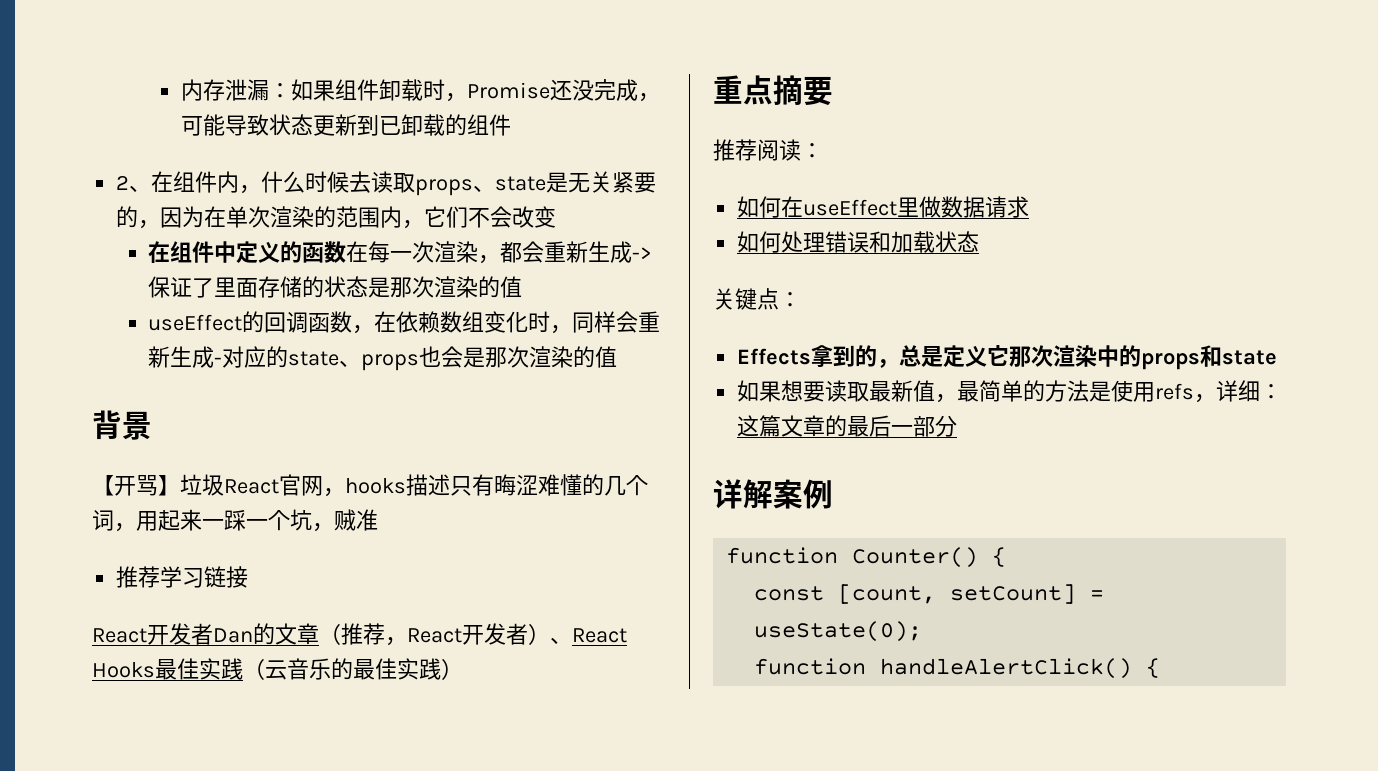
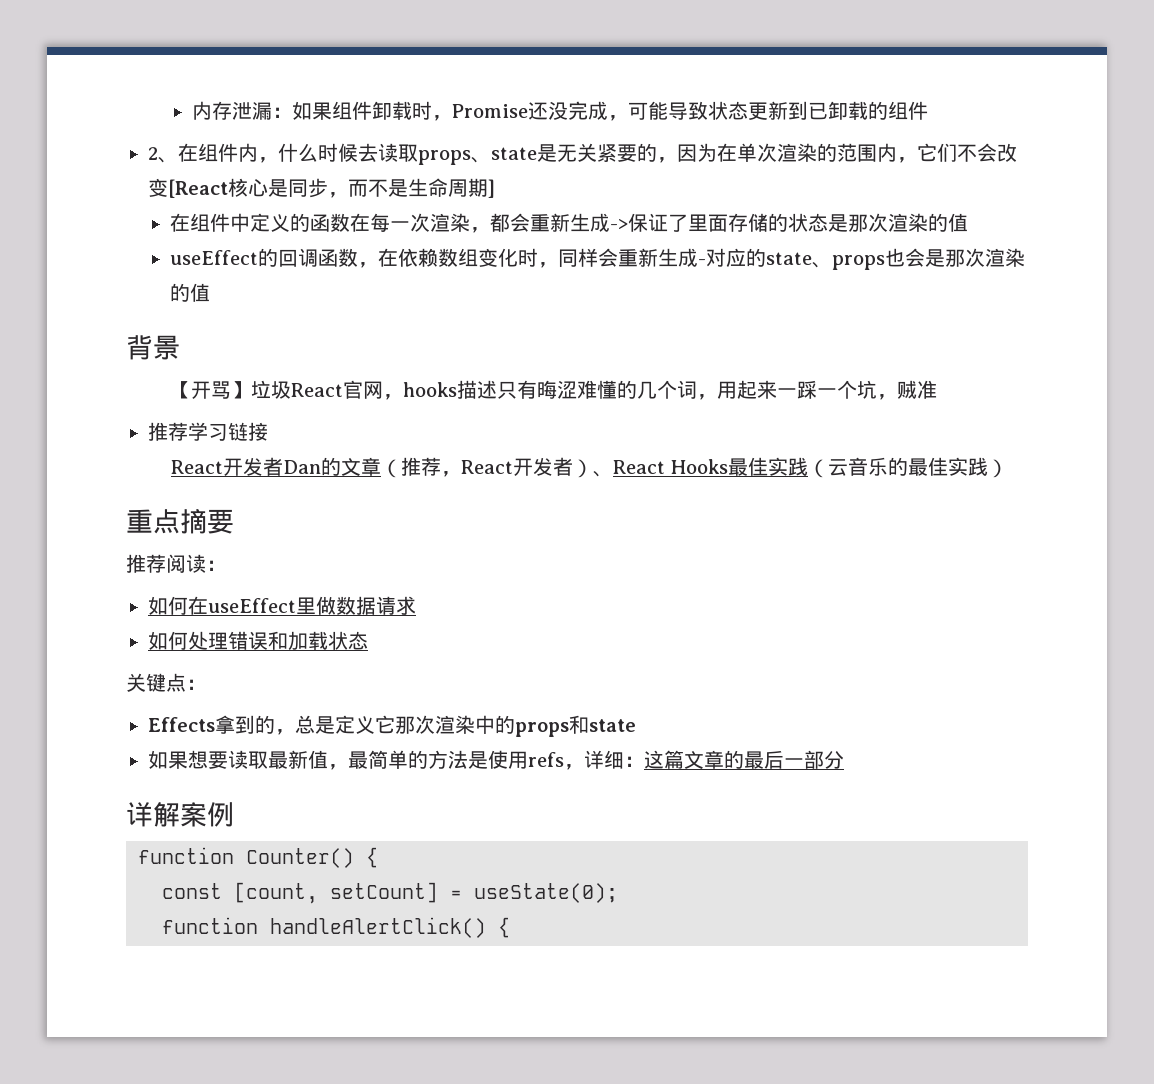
(557, 217) none -> [168,178,495,198] [React核心是同步，而不是生命周期]

